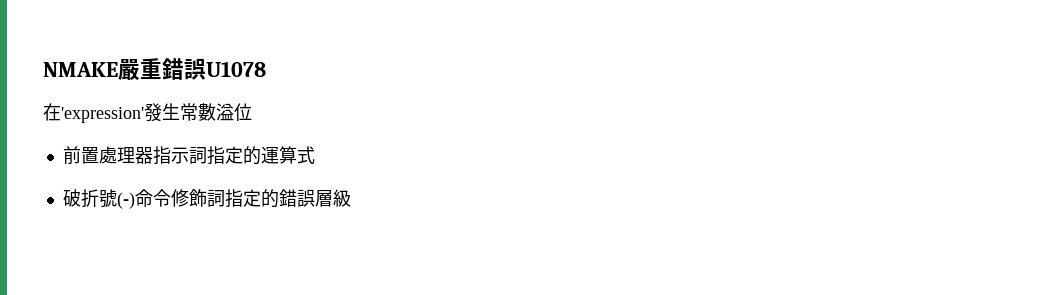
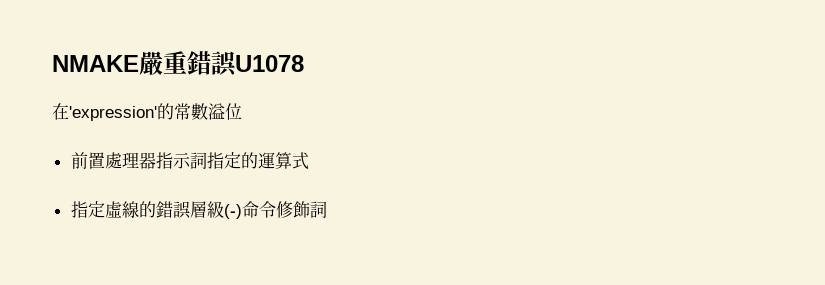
[144,103,180,122] 發生 -> [157,103,174,120] 的
[62,189,351,209] 破折號(-)命令修飾詞指定的錯誤層級 -> [70,201,327,219] 指定虛線的錯誤層級(-)命令修飾詞

